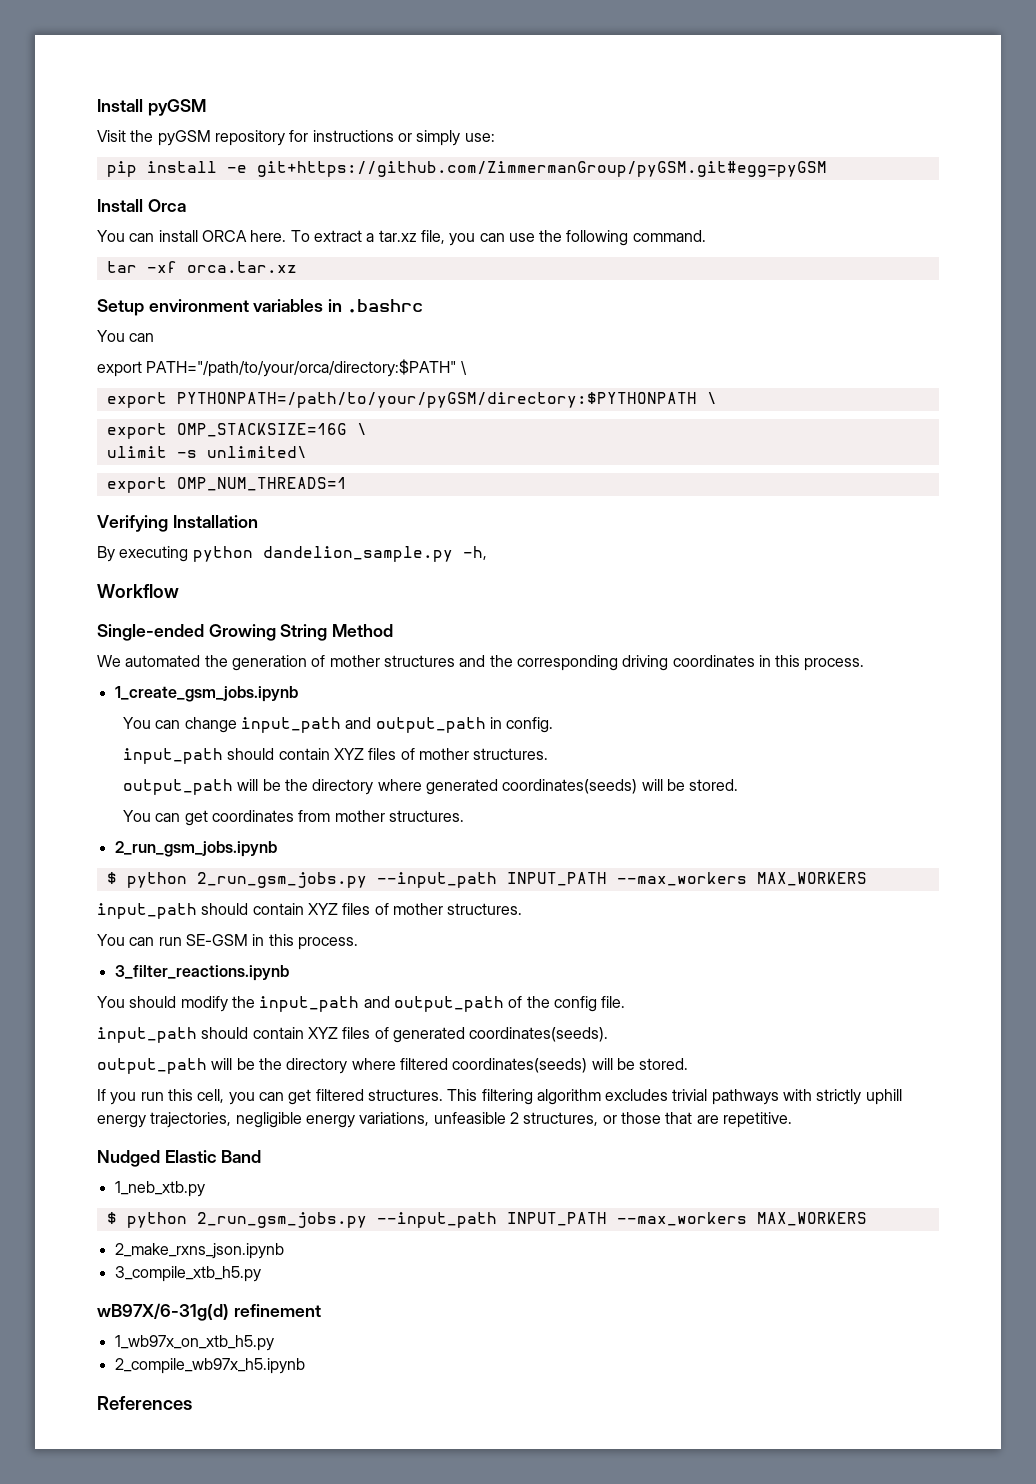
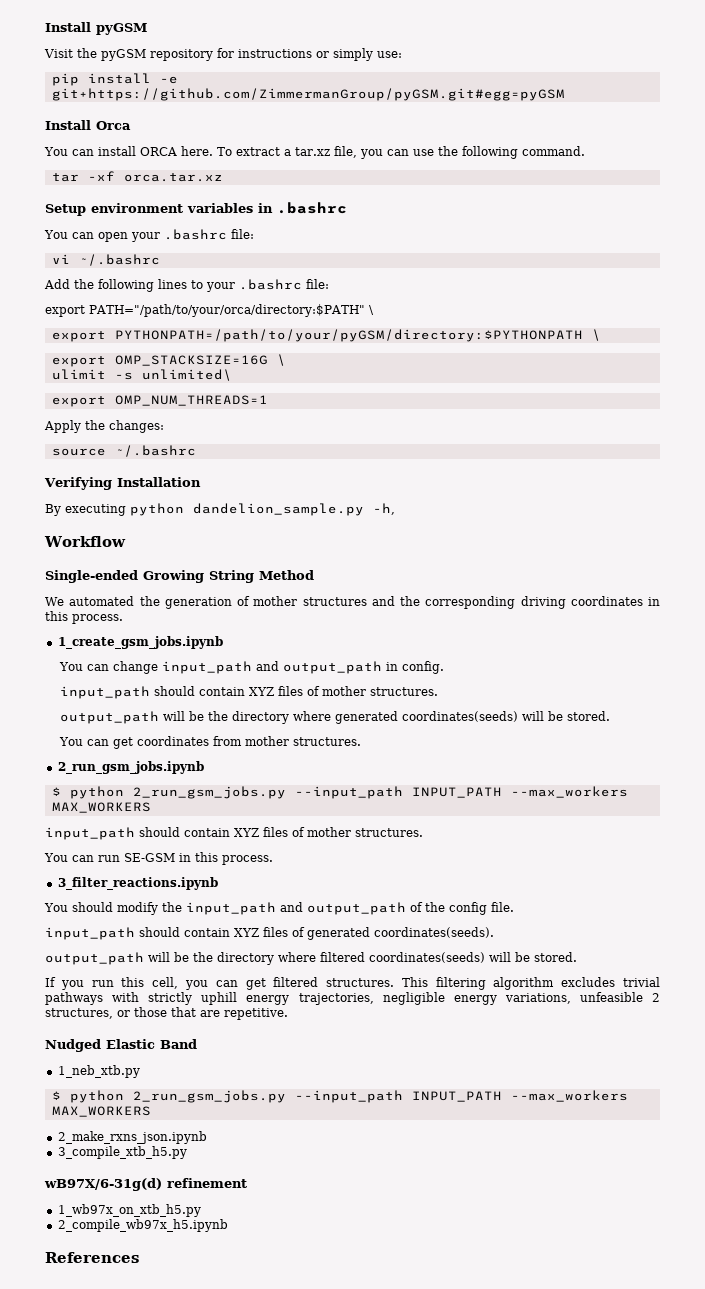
(155, 337) none -> [98,229,254,242] [51,254,160,266] [44,279,329,292] open your .bashrc file: // vi ~/.bashrc // Add the following lines to your .bashrc file:
(347, 484) none -> [44,420,164,433] [51,445,196,457] // Apply the changes: // source ~/.bashrc

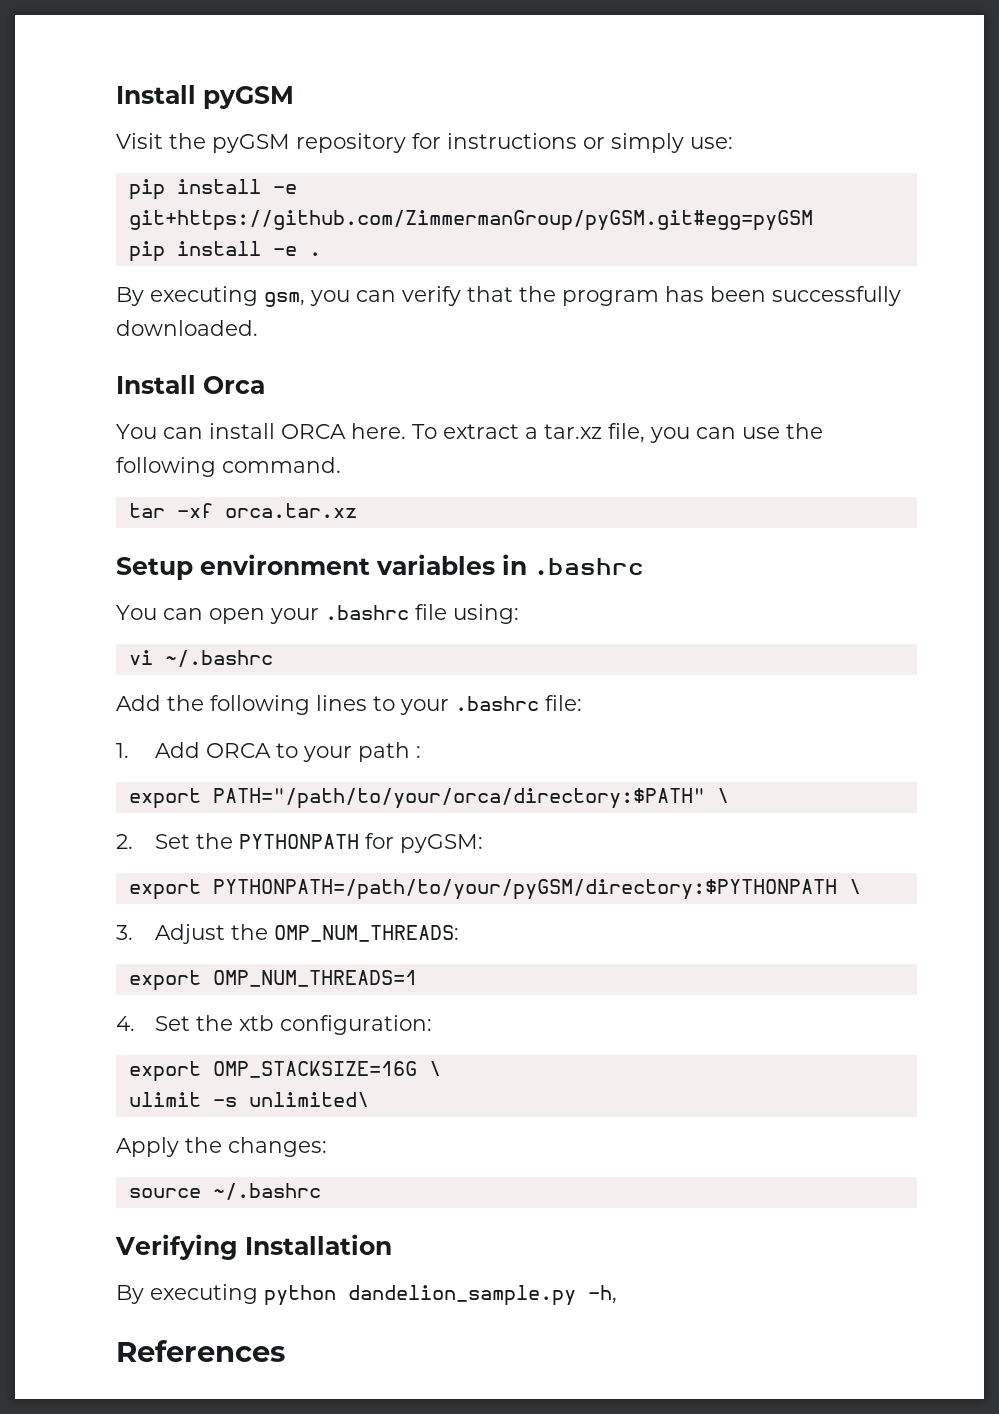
(565, 94) none -> [128,241,321,262] [116,286,901,307] [116,320,258,336] // pip install -e . // By executing gsm, you can verify that the program has been successfully downloaded.
[231,229,254,239] file: -> [415,604,519,624] file using:
[45,304,374,317] [51,329,601,342] export PATH="/path/to/your/orca/directory:$PATH" \ // export PYTHONPATH=/path/to/your/pyGSM/directory:$PYTHONPATH \ -> [116,742,422,762] [128,788,729,809] [116,833,484,853] [128,879,861,900] [116,924,460,944] [128,970,417,991] [116,1015,433,1035] 1. Add ORCA to your path : // export PATH="/path/to/your/orca/directory:$PATH" \ // 2. Set the PYTHONPATH for pyGSM: // export PYTHONPATH=/path/to/your/pyGSM/directory:$PYTHONPATH \ // 3. Adjust the OMP_NUM_THREADS: // export OMP_NUM_THREADS=1 // 4. Set the xtb configuration:
[51,395,268,407] // export OMP_NUM_THREADS=1 -> (369, 1099) none
[44,536,126,547] [45,570,314,583] [45,596,660,609] [45,611,123,624] [57,636,223,649] [59,661,445,674] [60,686,439,699] [60,711,611,724] [59,736,362,749] [57,761,204,774] [51,786,628,799] [51,802,151,813] [45,827,423,840] [44,852,273,865] [57,877,218,890] [44,902,514,915] [45,927,494,940] [45,952,577,965] [45,977,660,990] [45,992,661,1005] [45,1007,288,1020] [45,1039,197,1052] [57,1065,140,1078] [51,1090,628,1103] [51,1106,151,1117] [57,1131,207,1144] [57,1146,187,1159] [44,1178,247,1191] [57,1204,201,1217] [57,1219,228,1232] // Workflow // Single-ended Growing String Method // We automated the generation of mother structures and the corresponding driving coordinates in this process. // 1_create_gsm_jobs.ipynb // You can change input_path and output_path in config. // input_path should contain XYZ files of mother structures. // output_path will be the directory where generated coordinates(seeds) will be stored. // You can get coordinates from mother structures. // 2_run_gsm_jobs.ipynb // $ python 2_run_gsm_jobs.py --input_path INPUT_PATH --max_workers MAX_WORKERS // input_path should contain XYZ files of mother structures. // You can run SE-GSM in this process. // 3_filter_reactions.ipynb // You should modify the input_path and output_path of the config file. // input_path should contain XYZ files of generated coordinates(seeds). // output_path will be the directory where filtered coordinates(seeds) will be stored. // If you run this cell, you can get filtered structures. This filtering algorithm excludes trivial pathways with strictly uphill energy trajectories, negligible energy variations, unfeasible 2 structures, or those that are repetitive. // Nudged Elastic Band // 1_neb_xtb.py // $ python 2_run_gsm_jobs.py --input_path INPUT_PATH --max_workers MAX_WORKERS // 2_make_rxns_json.ipynb // 3_compile_xtb_h5.py // wB97X/6-31g(d) refinement // 1_wb97x_on_xtb_h5.py // 2_compile_wb97x_h5.ipynb -> (617, 1294) none

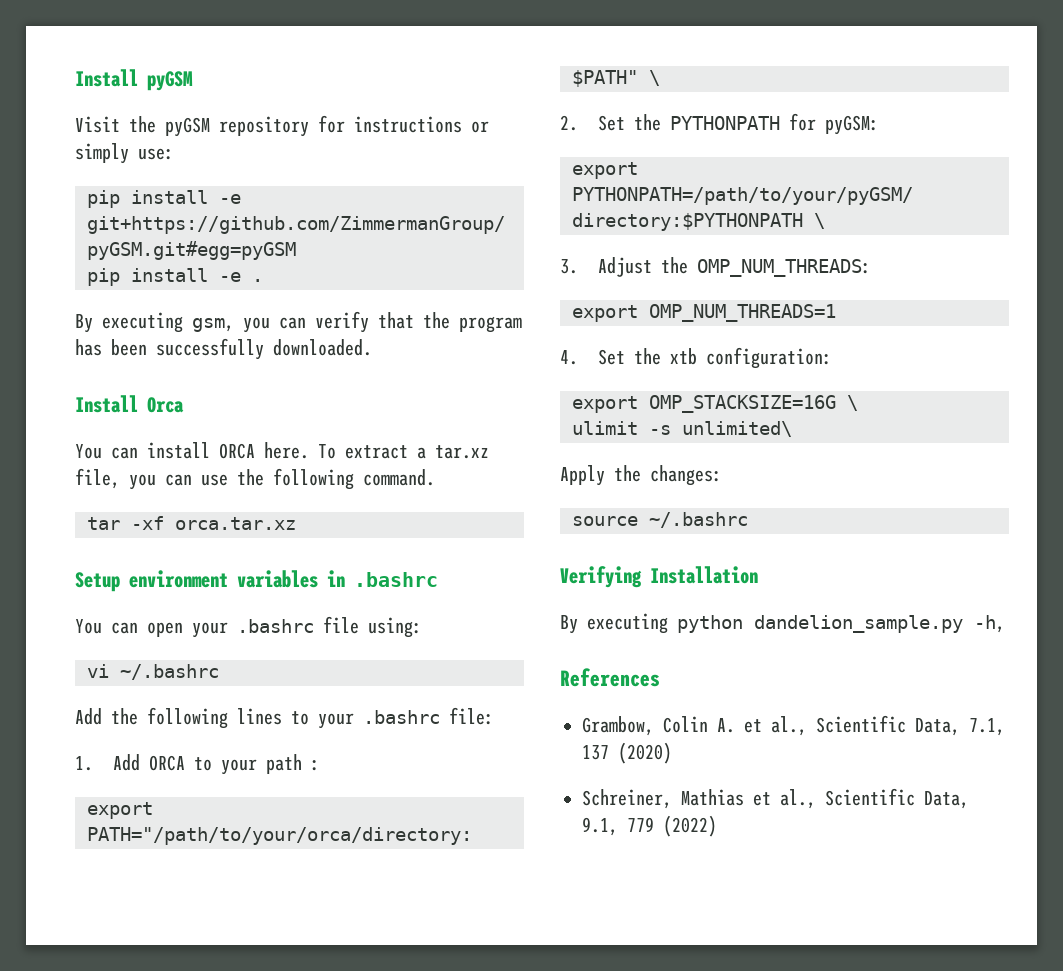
(285, 1351) none -> [582,715,1005,736] [582,742,672,764] [582,788,969,809] [582,815,717,837] // Grambow, Colin A. et al., Scientific Data, 7.1, 137 (2020) // Schreiner, Mathias et al., Scientific Data, 9.1, 779 (2022)

